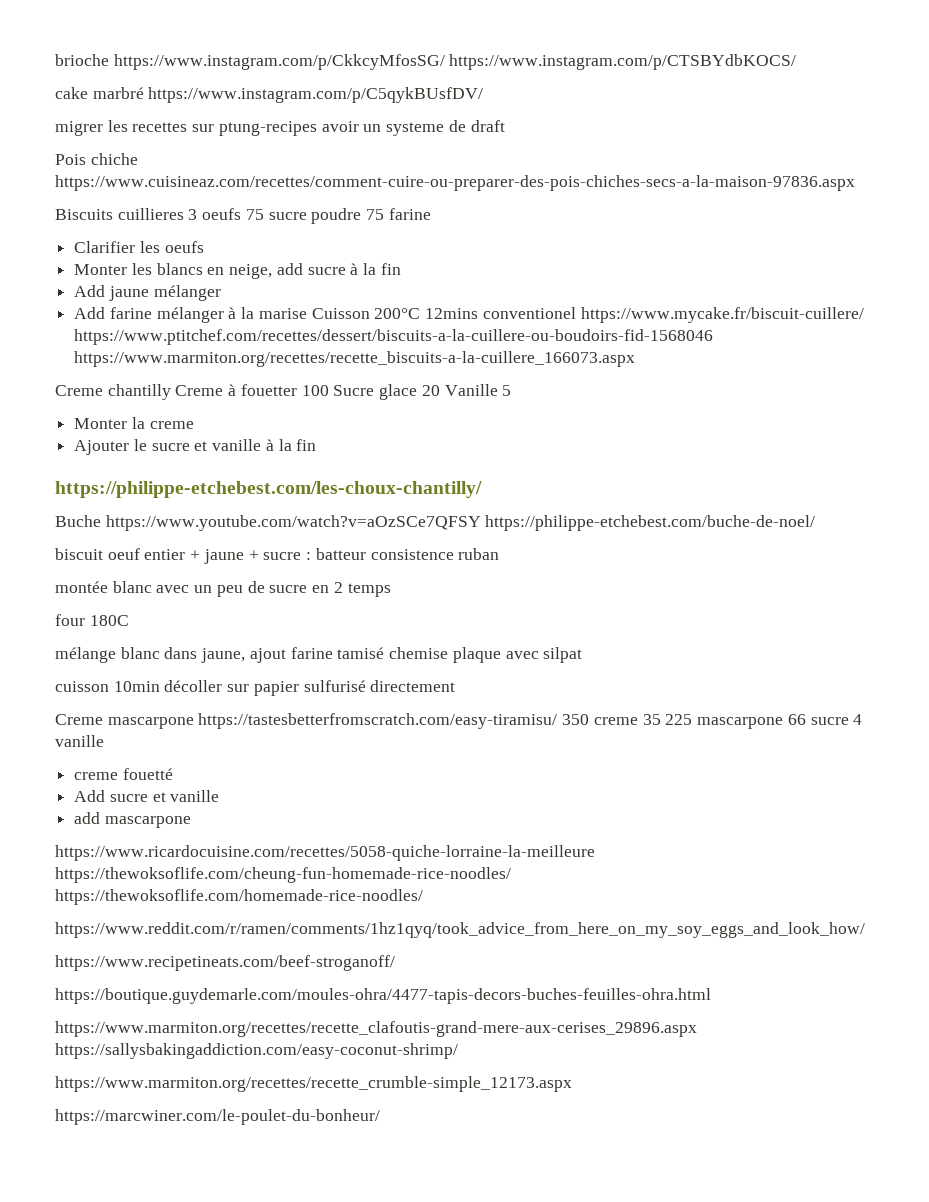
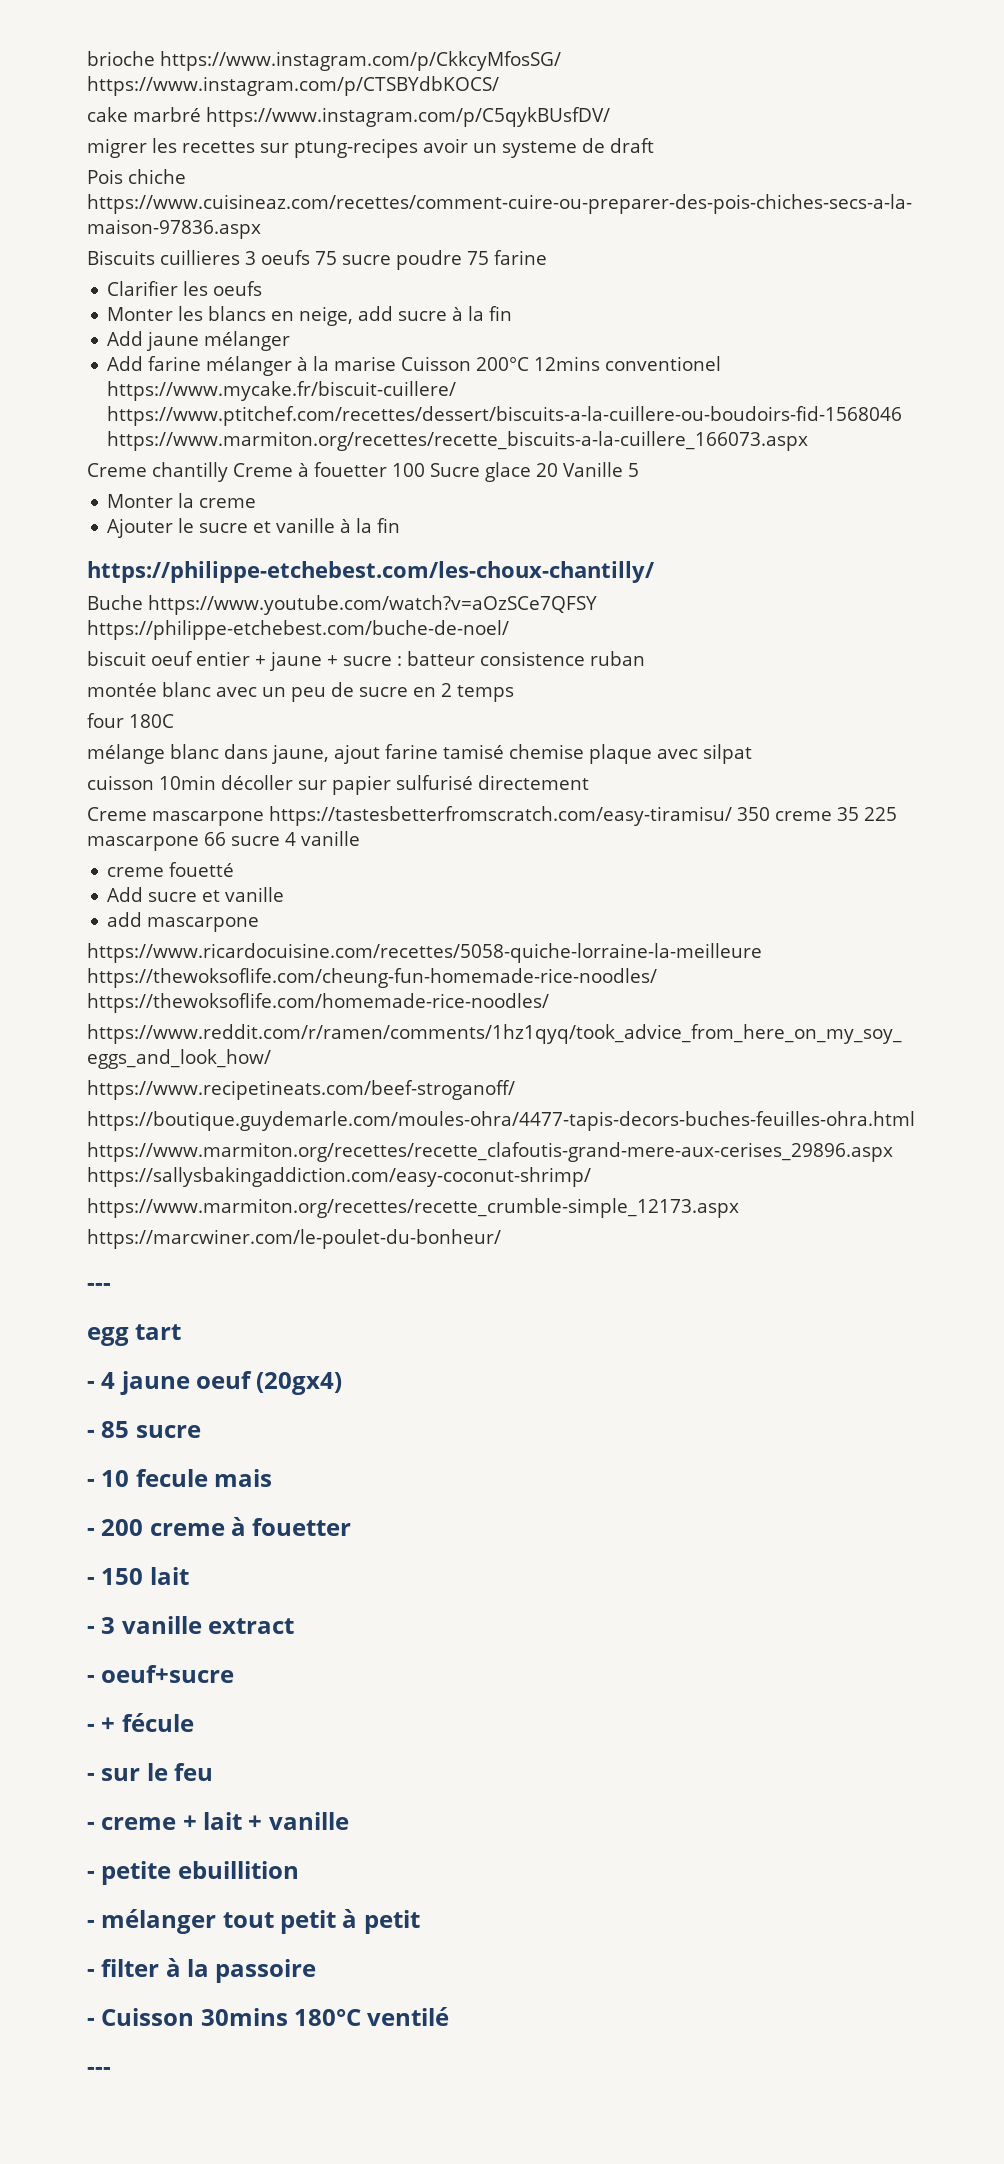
(380, 1117) none -> [87,1283,111,1291] [87,1324,182,1346] [87,1371,343,1395] [87,1421,201,1438] [87,1469,273,1487] [87,1517,352,1536] [87,1567,189,1585] [87,1616,295,1634] [87,1665,235,1683] [87,1713,194,1732] [87,1763,214,1781] [87,1812,349,1830] [87,1861,299,1885] [87,1909,420,1934] [87,1958,317,1983] [87,2007,450,2026] [87,2067,111,2075] // --- // egg tart // - 4 jaune oeuf (20gx4) // - 85 sucre // - 10 fecule mais // - 200 creme à fouetter // - 150 lait // - 3 vanille extract // - oeuf+sucre // - + fécule // - sur le feu // - creme + lait + vanille // - petite ebuillition // - mélanger tout petit à petit // - filter à la passoire // - Cuisson 30mins 180°C ventilé // ---

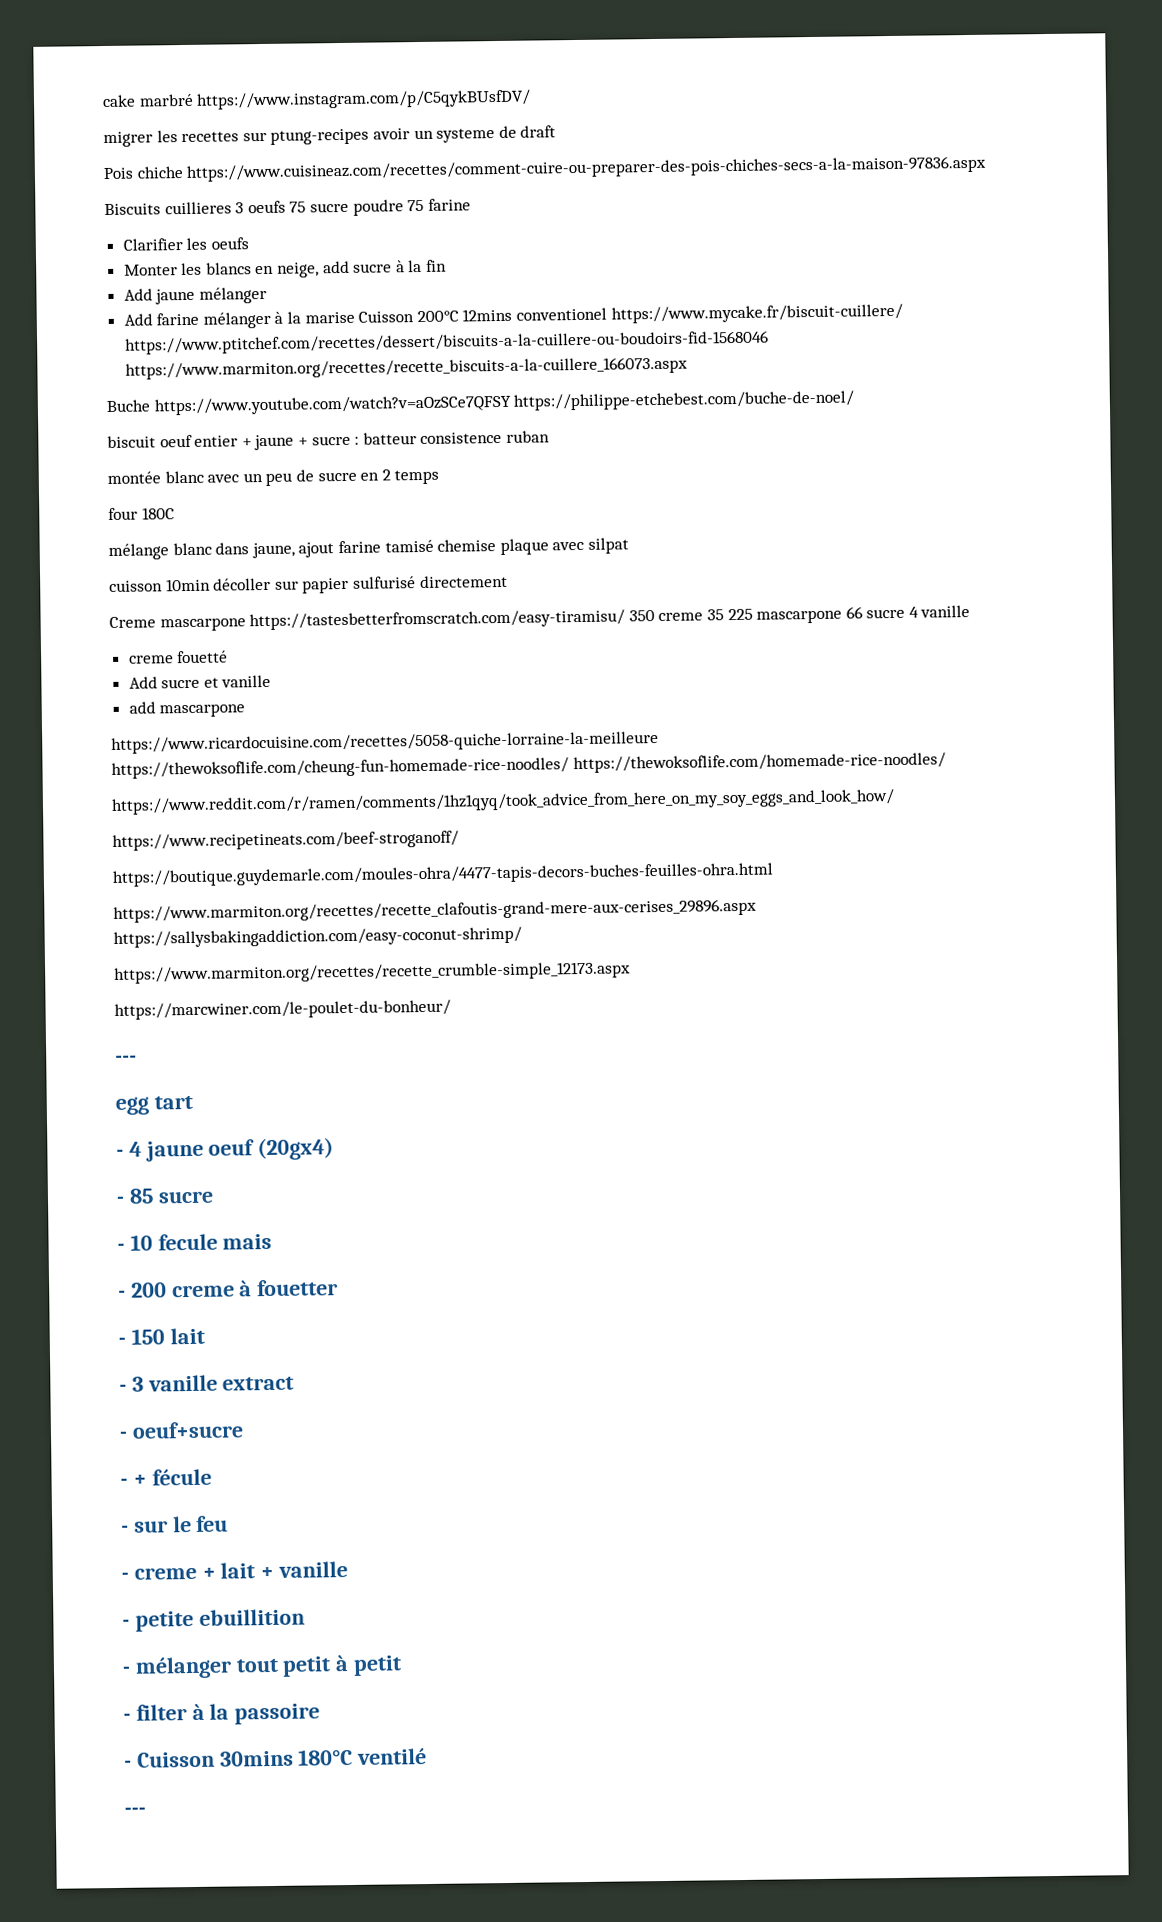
[87,51,561,71] [87,76,499,96] brioche https://www.instagram.com/p/CkkcyMfosSG/ https://www.instagram.com/p/CTSBYdbKOCS/ // -> (102, 101) none
[87,462,639,482] [107,493,257,508] [107,518,401,538] [87,561,654,583] // Creme chantilly Creme à fouetter 100 Sucre glace 20 Vanille 5 // Monter la creme // Ajouter le sucre et vanille à la fin // https://philippe-etchebest.com/les-choux-chantilly/ -> (688, 368) none

